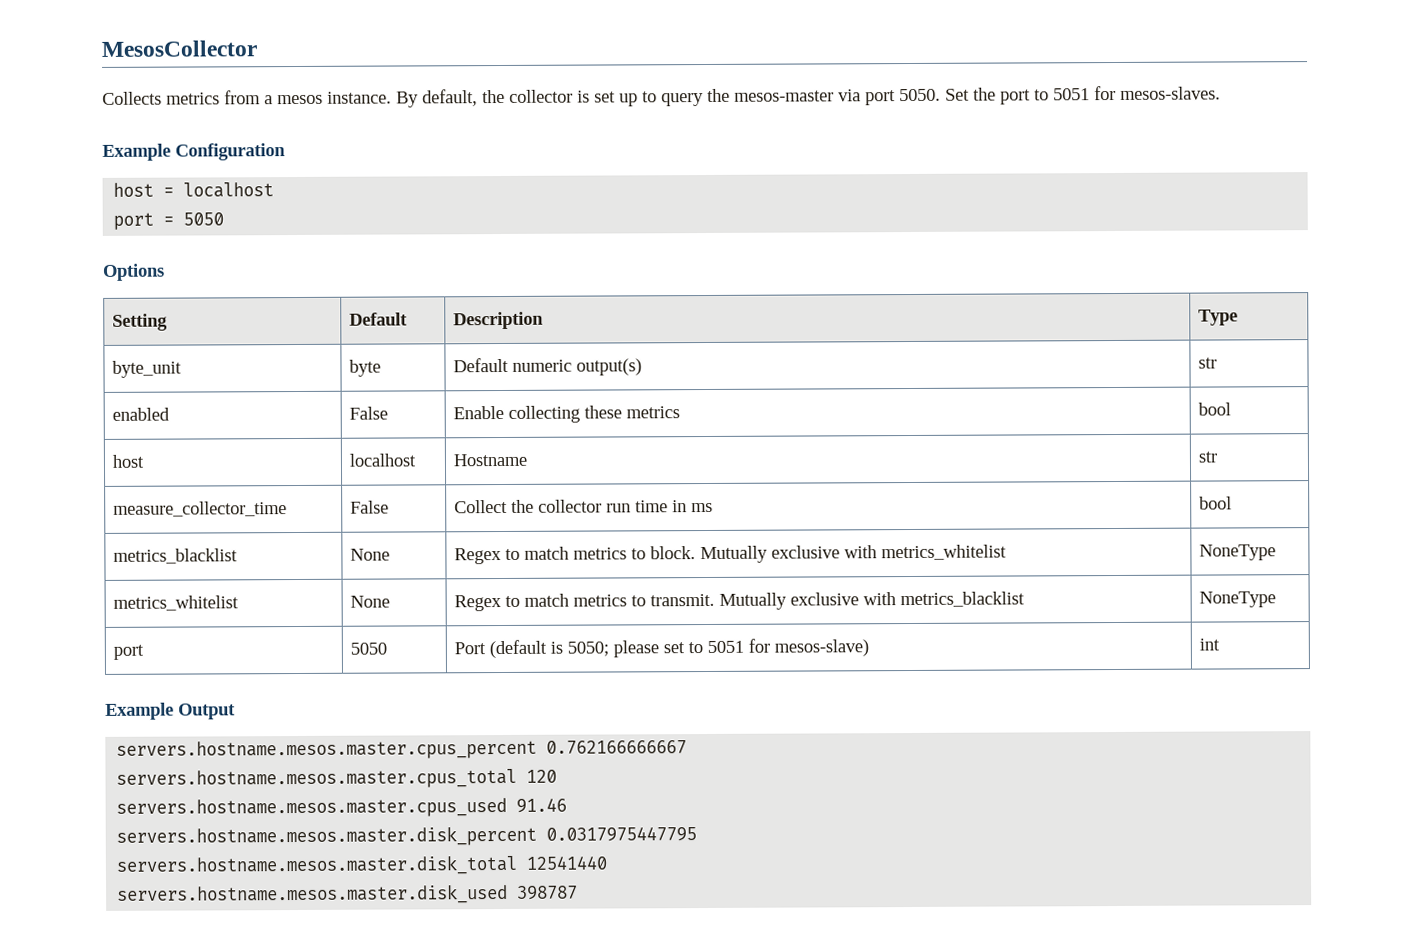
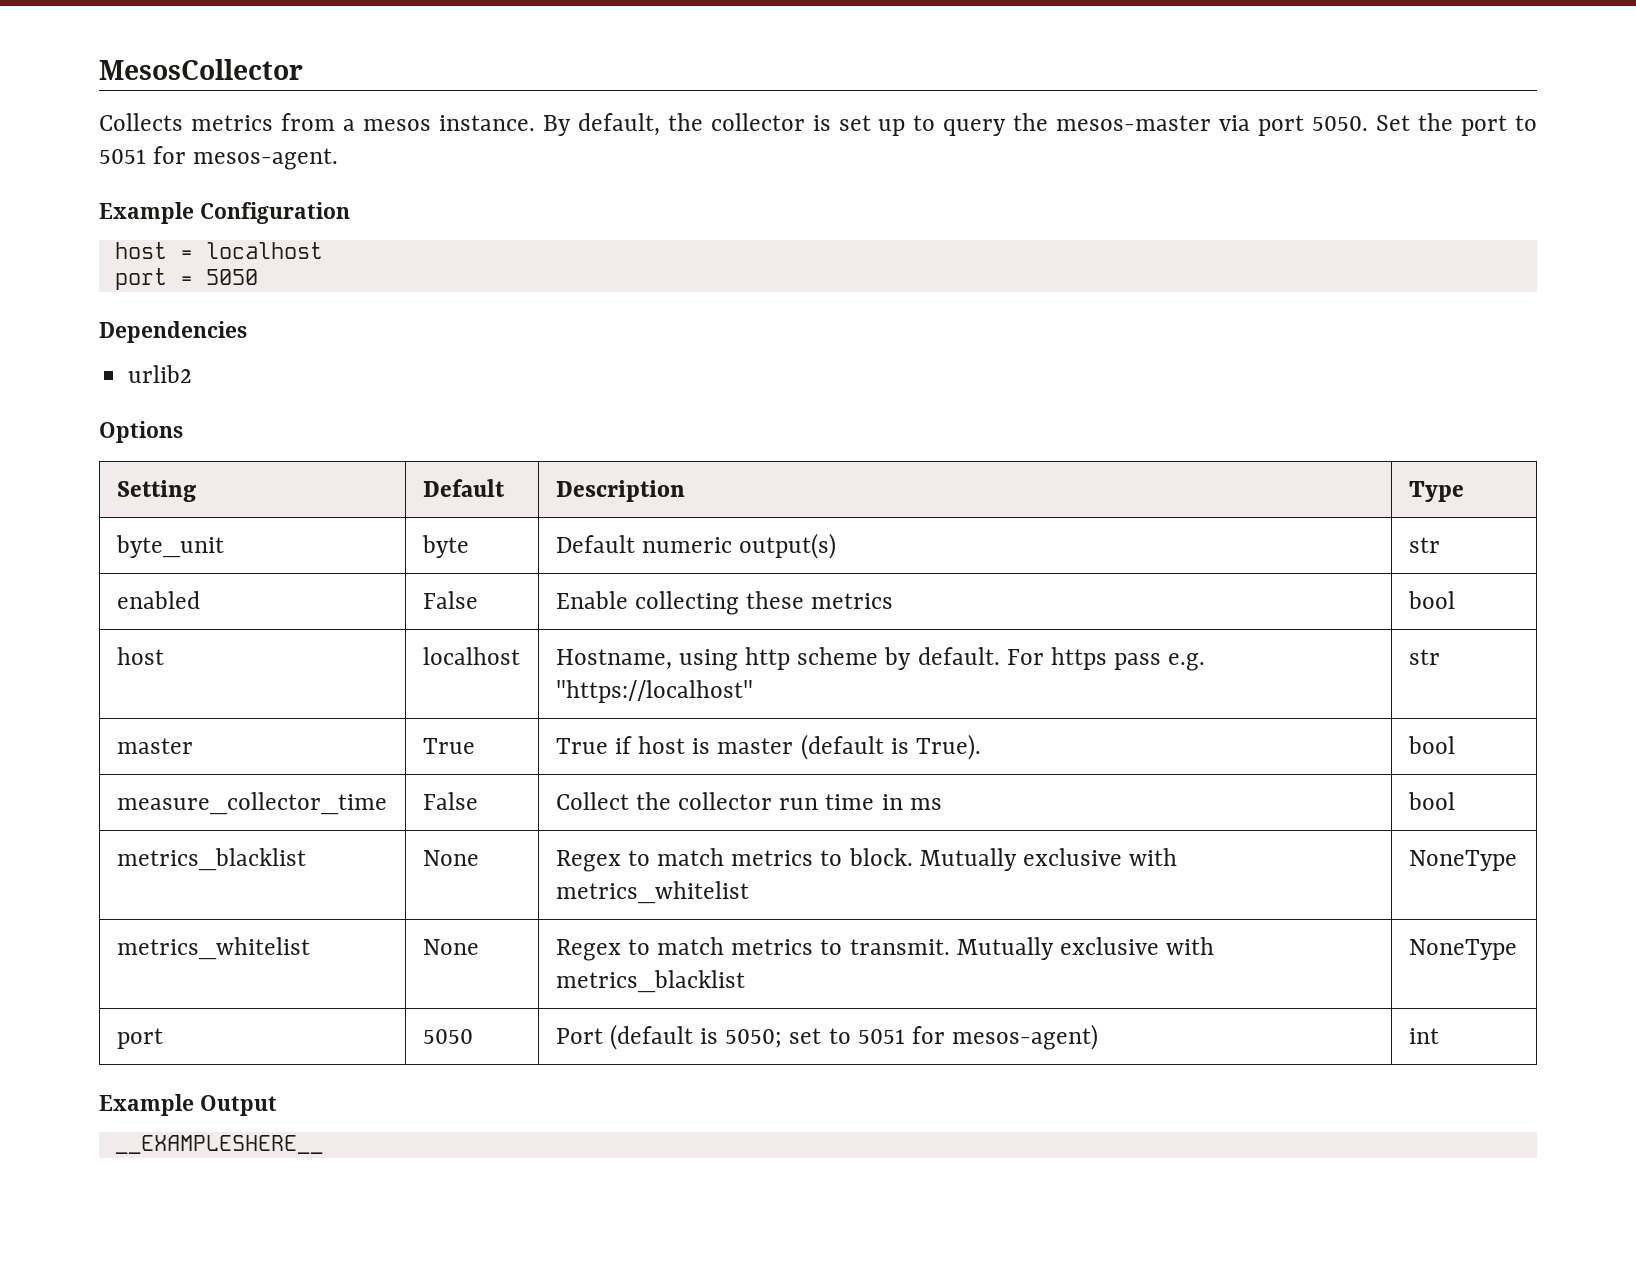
[1120,86,1221,100] mesos-slaves. -> [193,148,339,170] mesos-agent.
(225, 219) none -> [99,321,247,343] [128,365,193,383] // Dependencies // urlib2
[452,453,527,467] [1197,451,1217,463] Hostname | str -> [555,647,1206,671] [555,680,753,703] [1408,649,1440,665] [116,738,193,754] [422,738,475,754] [555,734,981,760] [1407,736,1455,754] Hostname, using http scheme by default. For https pass e.g. "https://localhost" | str // master | True | True if host is master (default is True). | bool
[612,640,659,658] please -> (783, 1038) none
[773,639,869,657] mesos-slave) -> [951,1024,1098,1050] mesos-agent)
[116,739,688,760] [116,768,558,789] [116,797,568,818] [116,825,698,847] [116,854,608,876] [117,883,579,905] servers.hostname.mesos.master.cpus_percent 0.762166666667 // servers.hostname.mesos.master.cpus_total 120 // servers.hostname.mesos.master.cpus_used 91.46 // servers.hostname.mesos.master.disk_percent 0.0317975447795 // servers.hostname.mesos.master.disk_total 12541440 // servers.hostname.mesos.master.disk_used 398787 -> [114,1135,323,1154] __EXAMPLESHERE__

